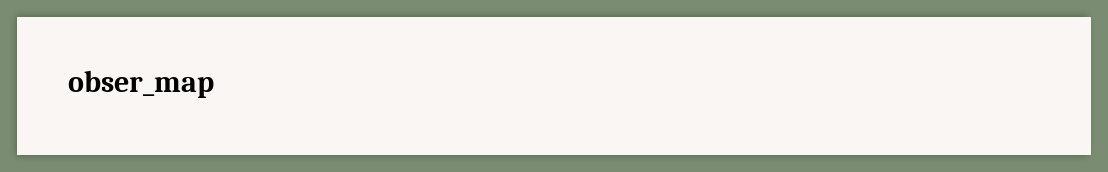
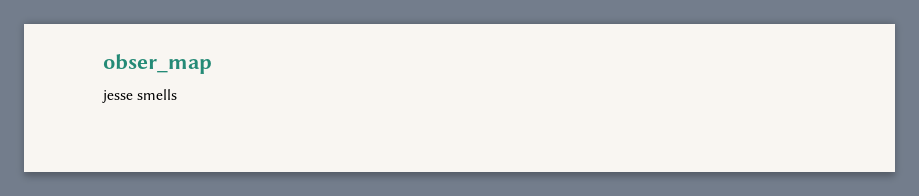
(214, 84) none -> [102,89,178,103] // jesse smells

